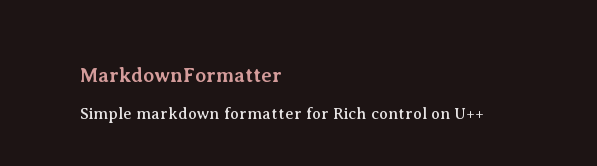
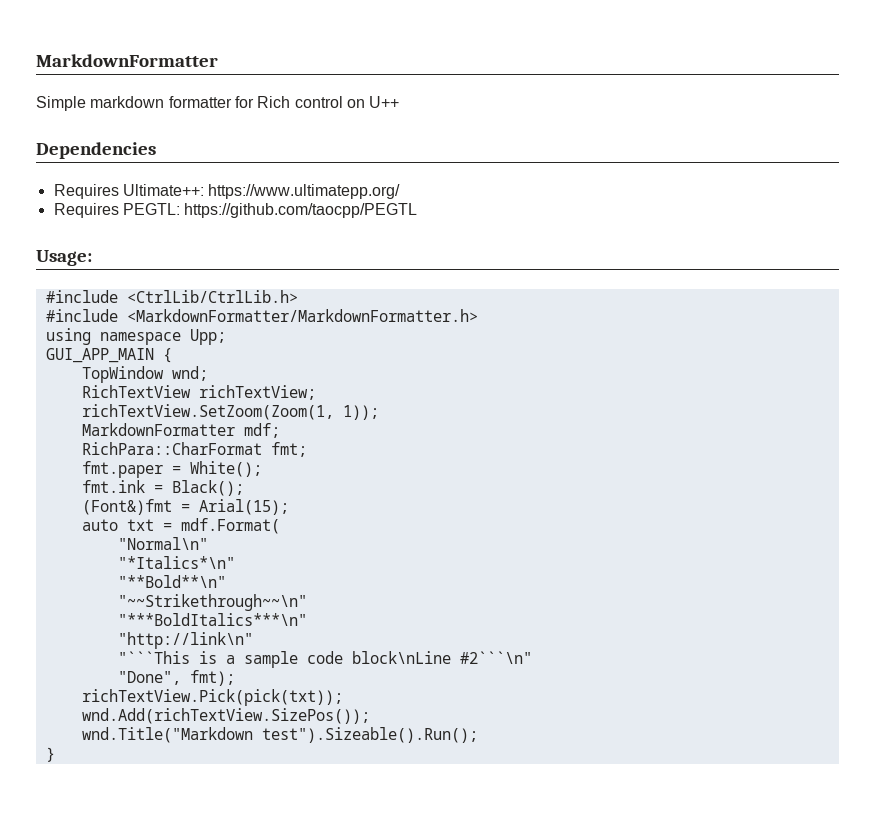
(485, 113) none -> [36,142,156,159] [53,184,401,199] [53,203,418,218] [36,250,92,266] [45,290,298,303] [45,309,478,322] [45,328,226,345] [45,348,172,363] [81,366,208,383] [81,385,316,400] [81,404,379,420] [81,423,280,438] [81,442,307,457] [81,461,262,478] [81,480,244,496] [81,499,289,515] [81,518,280,534] [117,537,208,550] [117,556,235,569] [117,575,226,588] [117,594,307,611] [117,613,307,626] [117,632,253,649] [117,651,532,668] [117,670,235,686] [81,689,343,706] [81,708,370,724] [81,727,478,743] [45,747,55,762] // Dependencies // Requires Ultimate++: https://www.ultimatepp.org/ // Requires PEGTL: https://github.com/taocpp/PEGTL // Usage: // #include <CtrlLib/CtrlLib.h> // #include <MarkdownFormatter/MarkdownFormatter.h> // using namespace Upp; // GUI_APP_MAIN { // TopWindow wnd; // RichTextView richTextView; // richTextView.SetZoom(Zoom(1, 1)); // MarkdownFormatter mdf; // RichPara::CharFormat fmt; // fmt.paper = White(); // fmt.ink = Black(); // (Font&)fmt = Arial(15); // auto txt = mdf.Format( // "Normal\n" // "*Italics*\n" // "**Bold**\n" // "~~Strikethrough~~\n" // "***BoldItalics***\n" // "http://link\n" // "```This is a sample code block\nLine #2```\n" // "Done", fmt); // richTextView.Pick(pick(txt)); // wnd.Add(richTextView.SizePos()); // wnd.Title("Markdown test").Sizeable().Run(); // }

